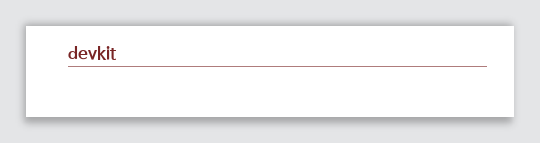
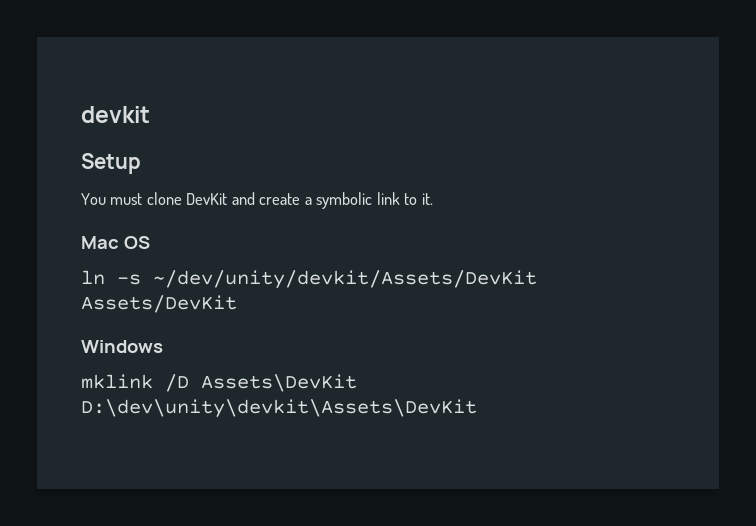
(117, 53) none -> [81,153,141,174] [81,192,433,209] [81,236,150,249] [81,270,537,289] [81,295,237,313] [81,340,163,353] [81,374,357,392] [81,399,477,418] // Setup // You must clone DevKit and create a symbolic link to it. // Mac OS // ln -s ~/dev/unity/devkit/Assets/DevKit Assets/DevKit // Windows // mklink /D Assets\DevKit D:\dev\unity\devkit\Assets\DevKit

